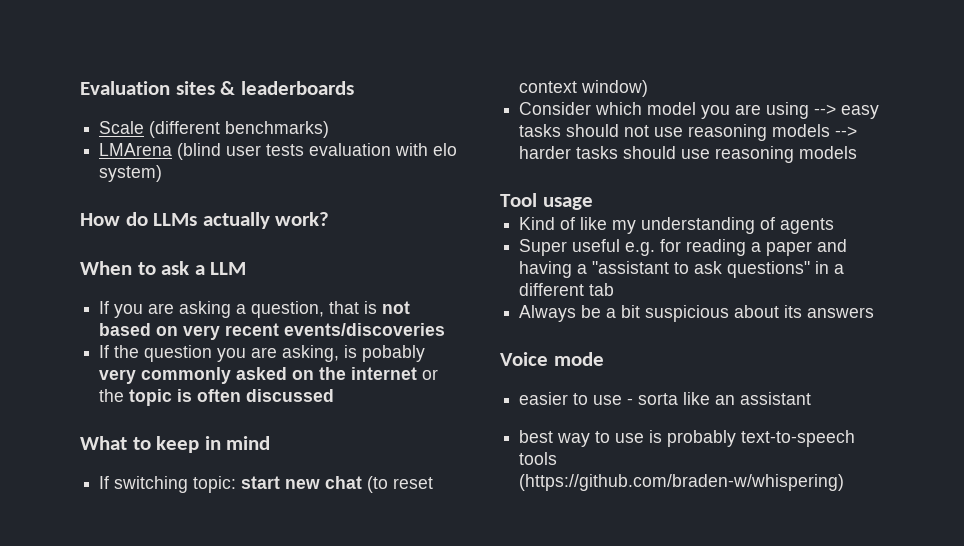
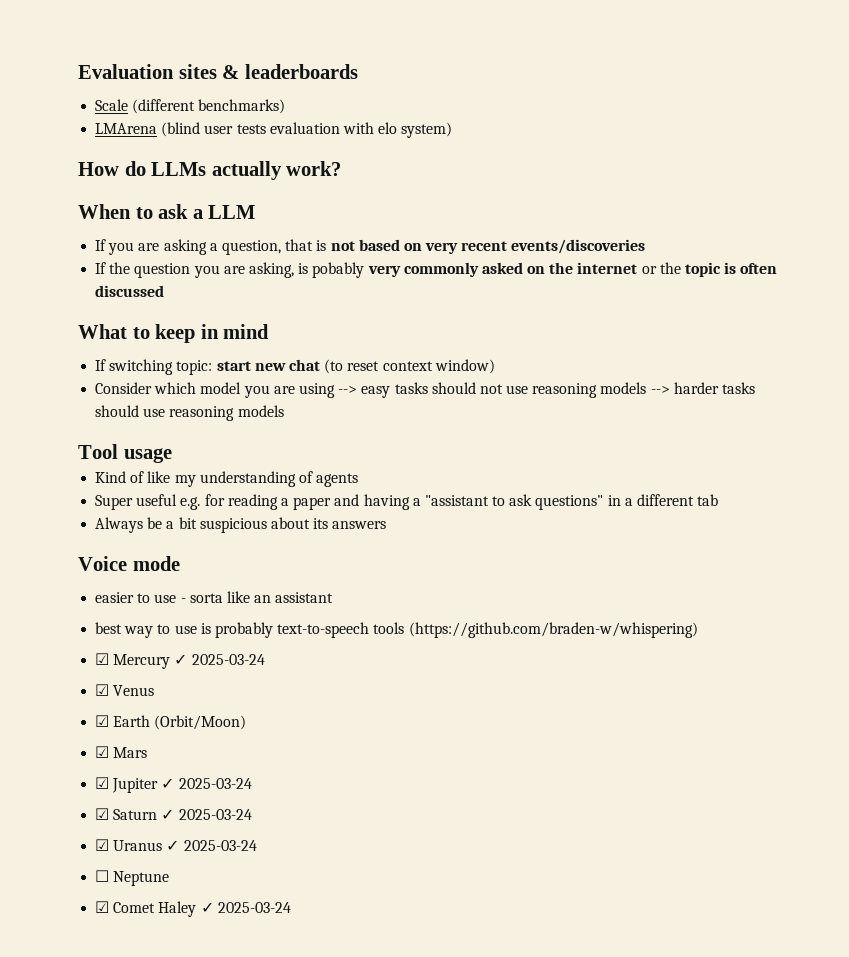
(845, 482) none -> [95,653,265,669] [95,684,155,696] [95,715,247,730] [95,746,148,758] [95,777,252,793] [95,808,252,820] [95,839,257,851] [95,870,170,886] [95,901,291,917] // ☑ Mercury ✓ 2025-03-24 // ☑ Venus // ☑ Earth (Orbit/Moon) // ☑ Mars // ☑ Jupiter ✓ 2025-03-24 // ☑ Saturn ✓ 2025-03-24 // ☑ Uranus ✓ 2025-03-24 // ☐ Neptune // ☑ Comet Haley ✓ 2025-03-24

